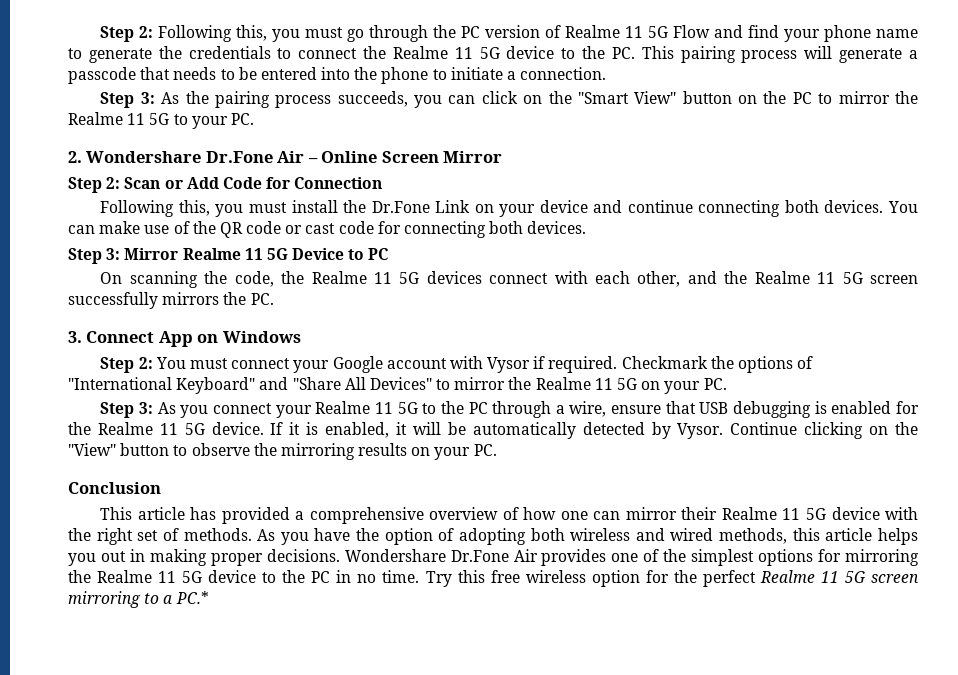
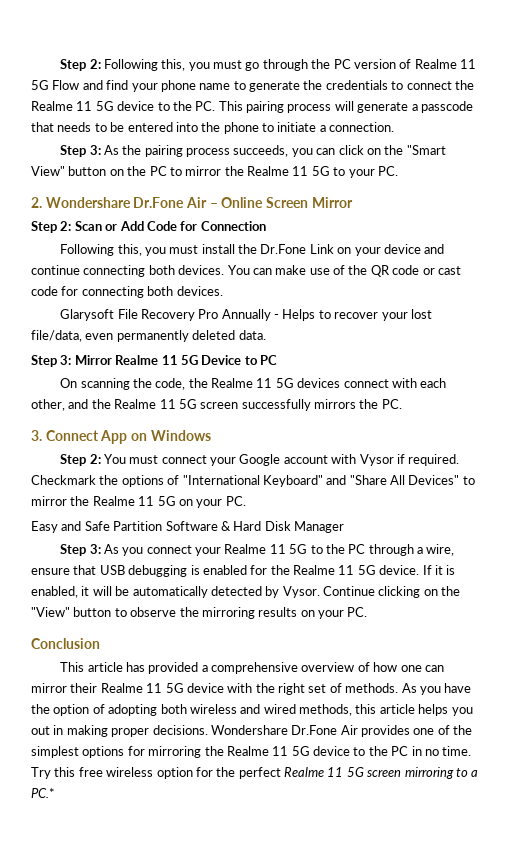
(587, 227) none -> [60,309,432,321] [31,330,266,342] // Glarysoft File Recovery Pro Annually - Helps to recover your lost file/data, even permanently deleted data.
(727, 384) none -> [31,521,344,533] // Easy and Safe Partition Software & Hard Disk Manager

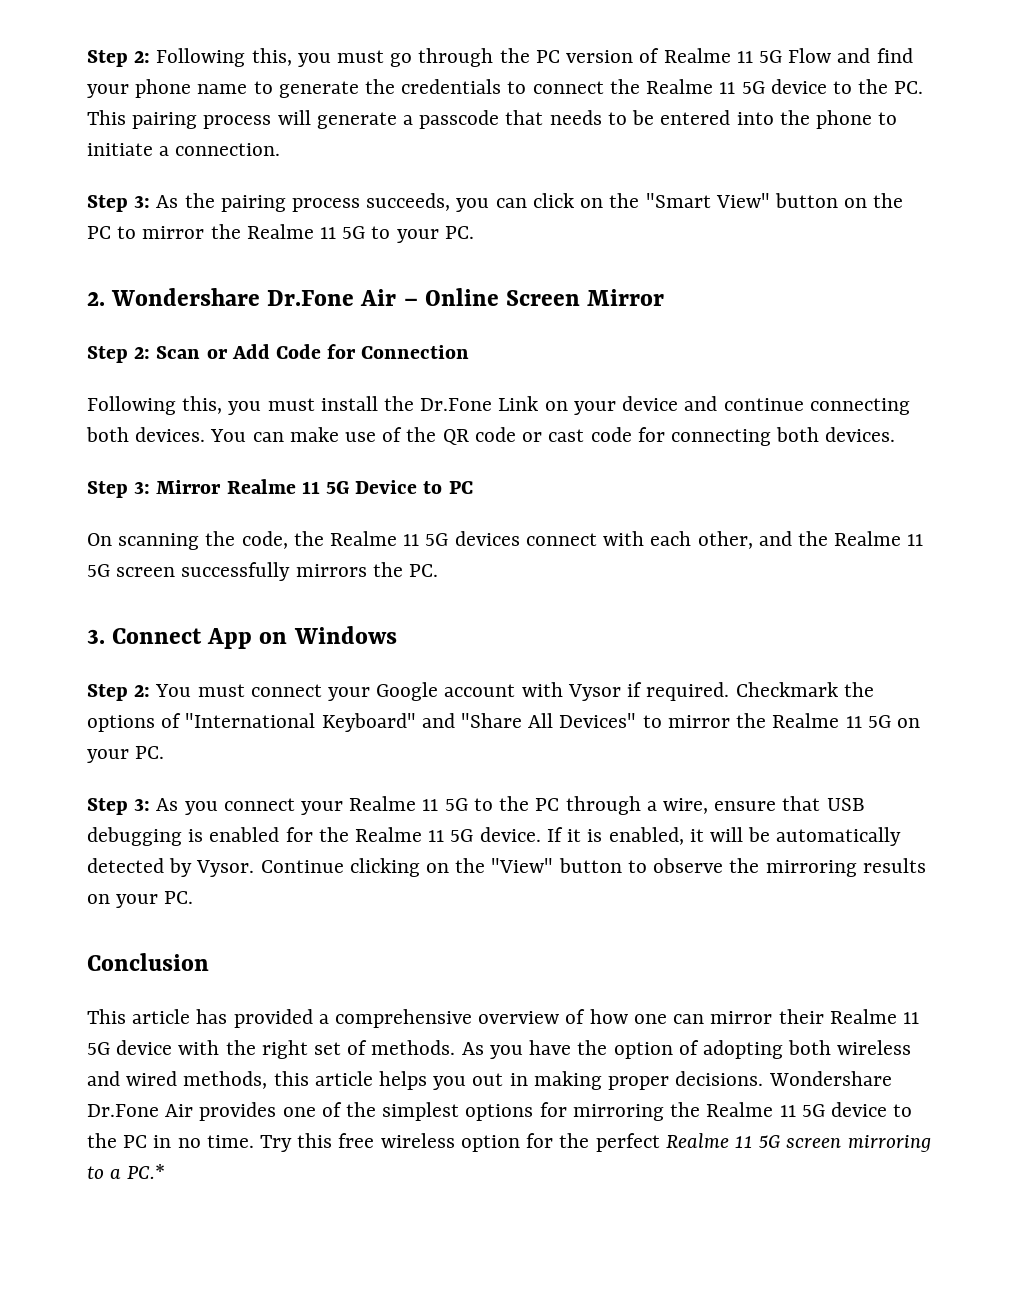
[60,309,432,321] [31,330,266,342] // Glarysoft File Recovery Pro Annually - Helps to recover your lost file/data, even permanently deleted data. -> (896, 434) none
[31,521,344,533] // Easy and Safe Partition Software & Hard Disk Manager -> (165, 752) none

